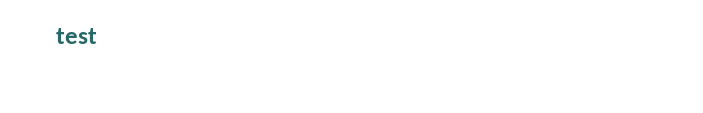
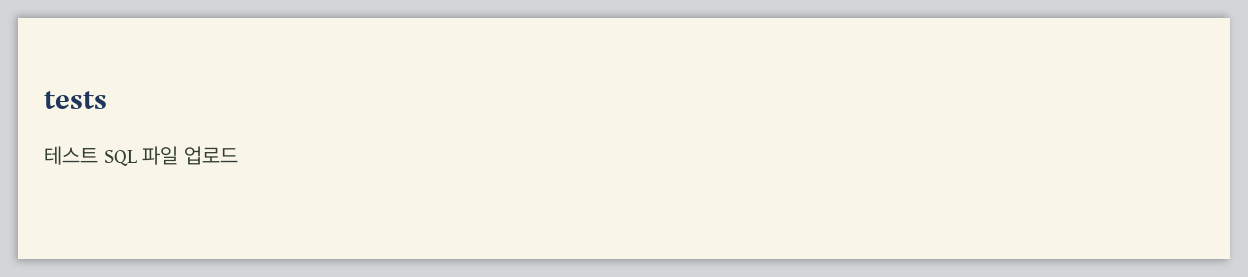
[56,28,97,44] test -> [44,91,107,109] [44,146,239,166] tests // 테스트 SQL 파일 업로드

